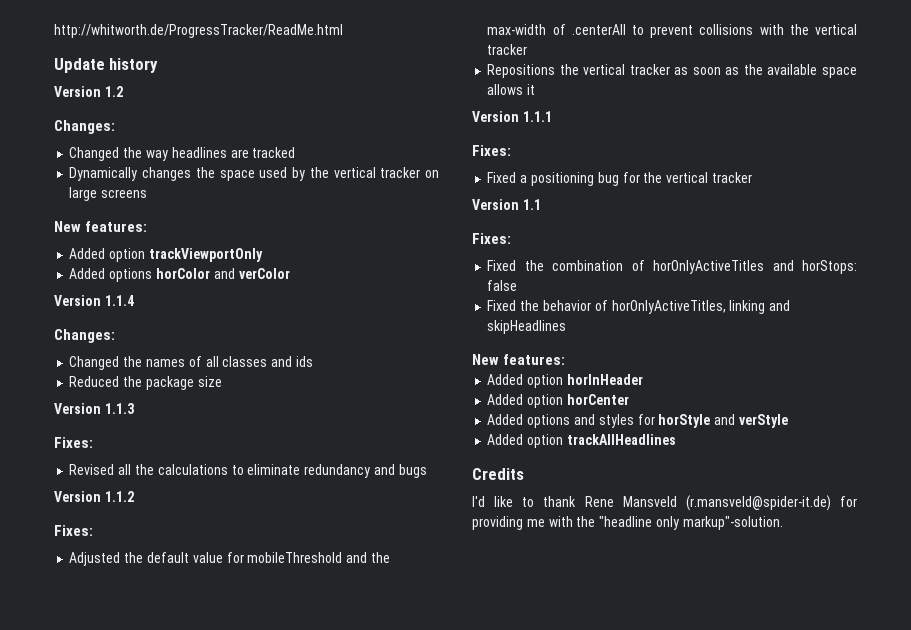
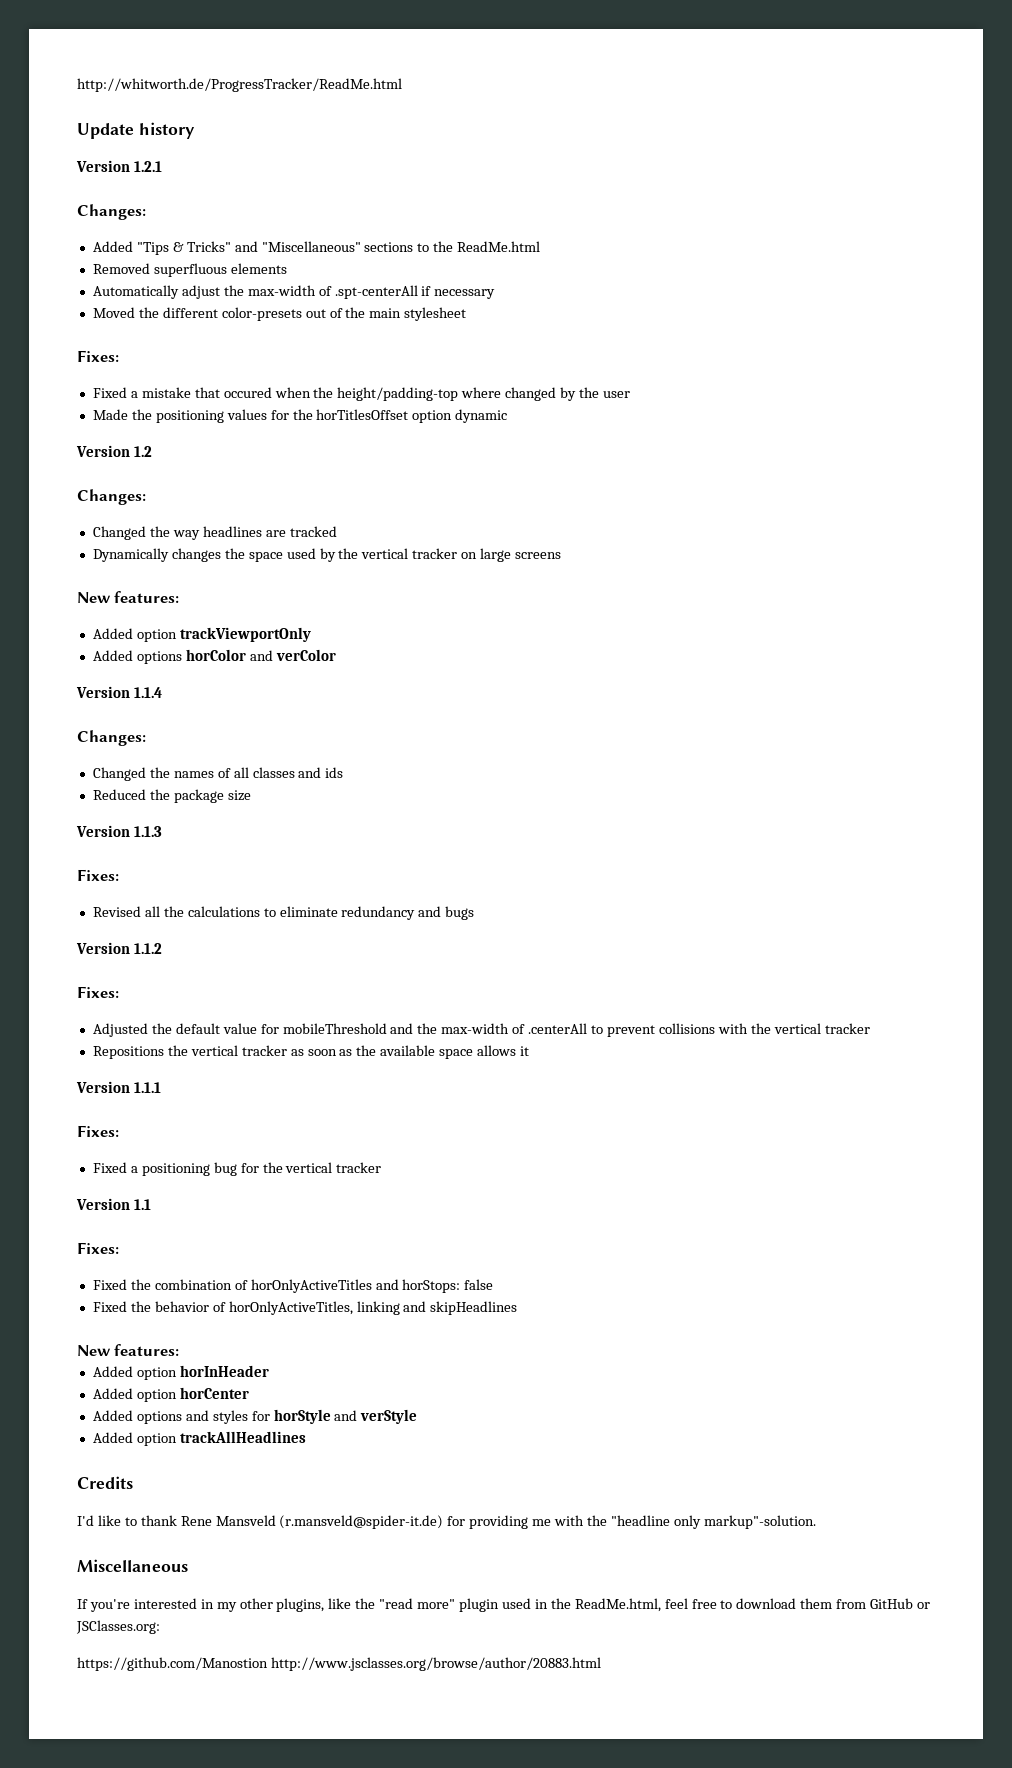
(159, 65) none -> [76,160,162,172] [77,204,146,220] [92,241,541,255] [92,263,287,277] [92,285,496,299] [92,307,467,321] [77,350,119,362] [92,387,630,401] [92,409,508,423] // Version 1.2.1 // Changes: // Added "Tips & Tricks" and "Miscellaneous" sections to the ReadMe.html // Removed superfluous elements // Automatically adjust the max-width of .spt-centerAll if necessary // Moved the different color-presets out of the main stylesheet // Fixes: // Fixed a mistake that occured when the height/padding-top where changed by the user // Made the positioning values for the horTitlesOffset option dynamic
(783, 523) none -> [77,1559,188,1572] [77,1598,931,1612] [76,1620,160,1634] [77,1657,601,1671] // Miscellaneous // If you're interested in my other plugins, like the "read more" plugin used in the ReadMe.html, feel free to download them from GitHub or JSClasses.org: // https://github.com/Manostion http://www.jsclasses.org/browse/author/20883.html

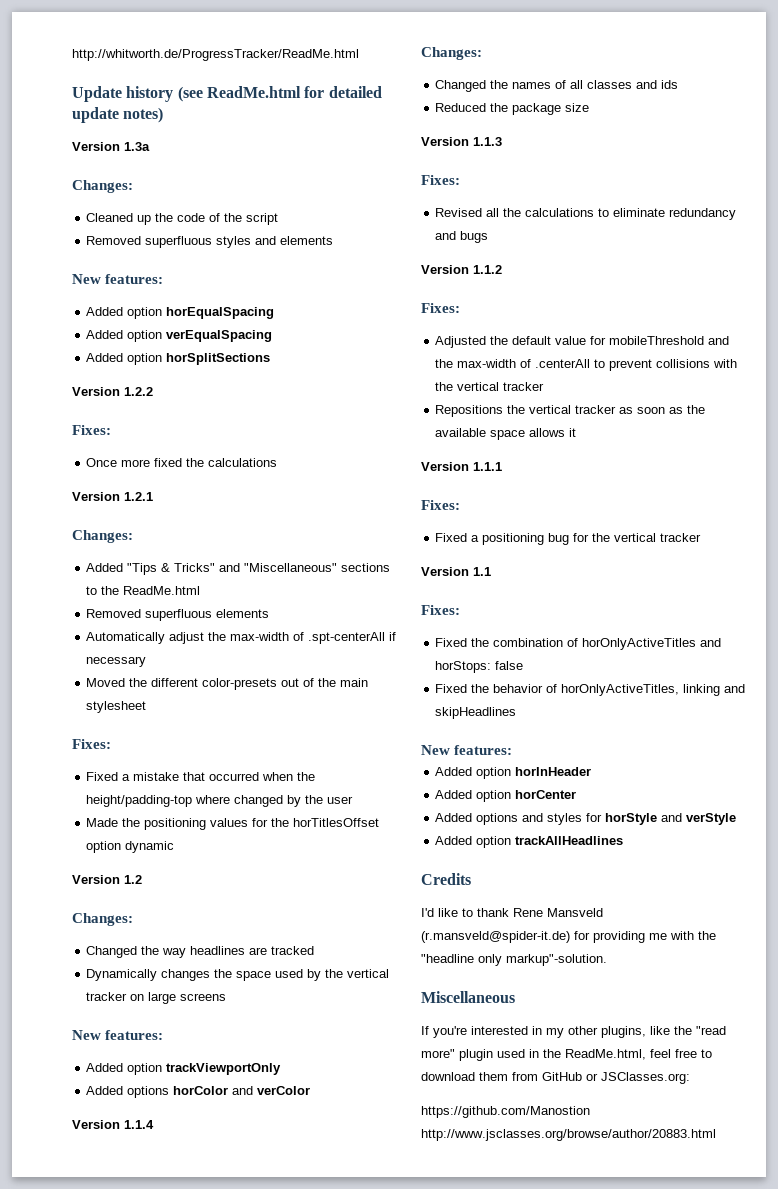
(195, 130) none -> [177,86,382,102] [72,107,164,123] [72,142,150,151] [72,180,133,193] [86,213,279,225] [86,236,334,248] [72,274,164,284] [86,307,275,319] [86,330,273,342] [86,353,271,365] [72,387,153,396] [72,425,111,435] [86,458,278,467] (see ReadMe.html for detailed update notes) // Version 1.3a // Changes: // Cleaned up the code of the script // Removed superfluous styles and elements // New features: // Added option horEqualSpacing // Added option verEqualSpacing // Added option horSplitSections // Version 1.2.2 // Fixes: // Once more fixed the calculations
[223,387,272,398] occured -> [209,772,260,781] occurred

